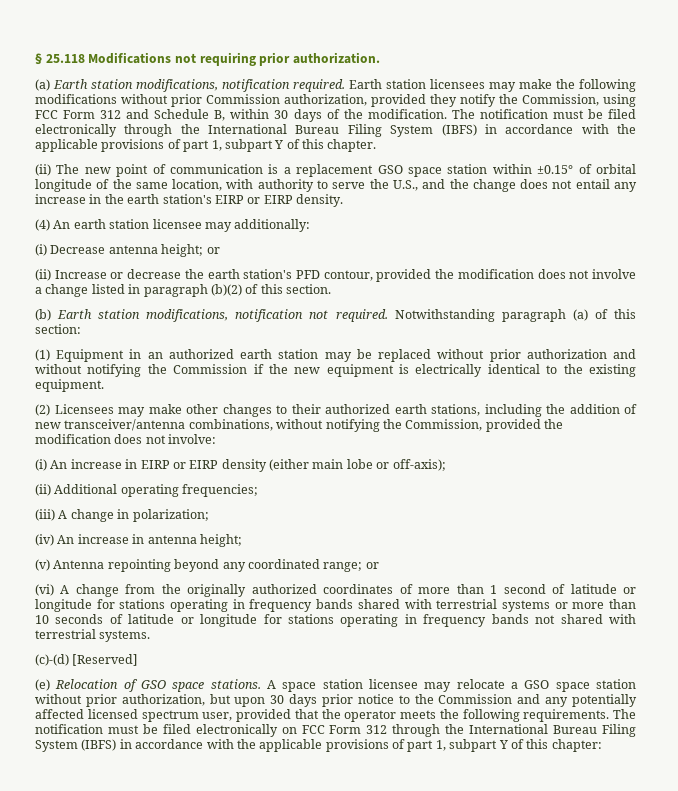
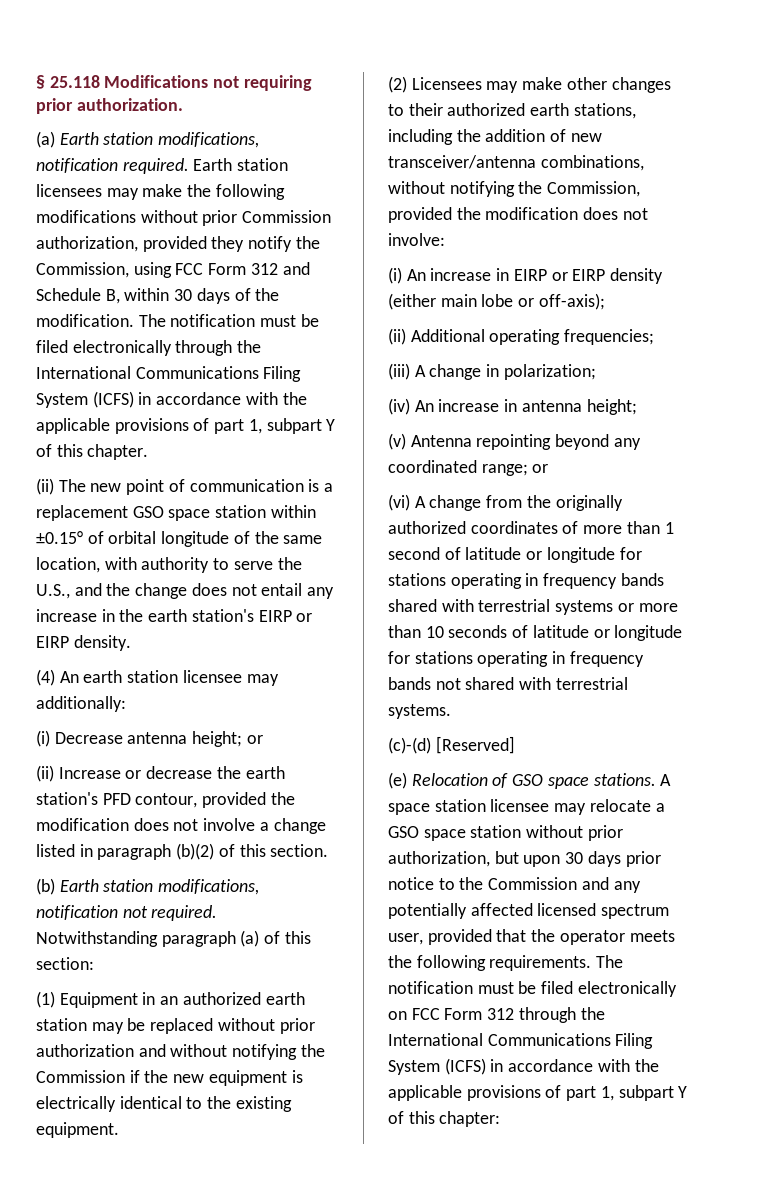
[295,124,477,137] Bureau Filing System (IBFS) -> [135,366,302,382] [36,391,134,408] Communications Filing System (ICFS)
[553,724,636,737] [35,739,117,752] Bureau Filing System (IBFS) -> [487,1033,654,1049] [388,1058,486,1075] Communications Filing System (ICFS)

